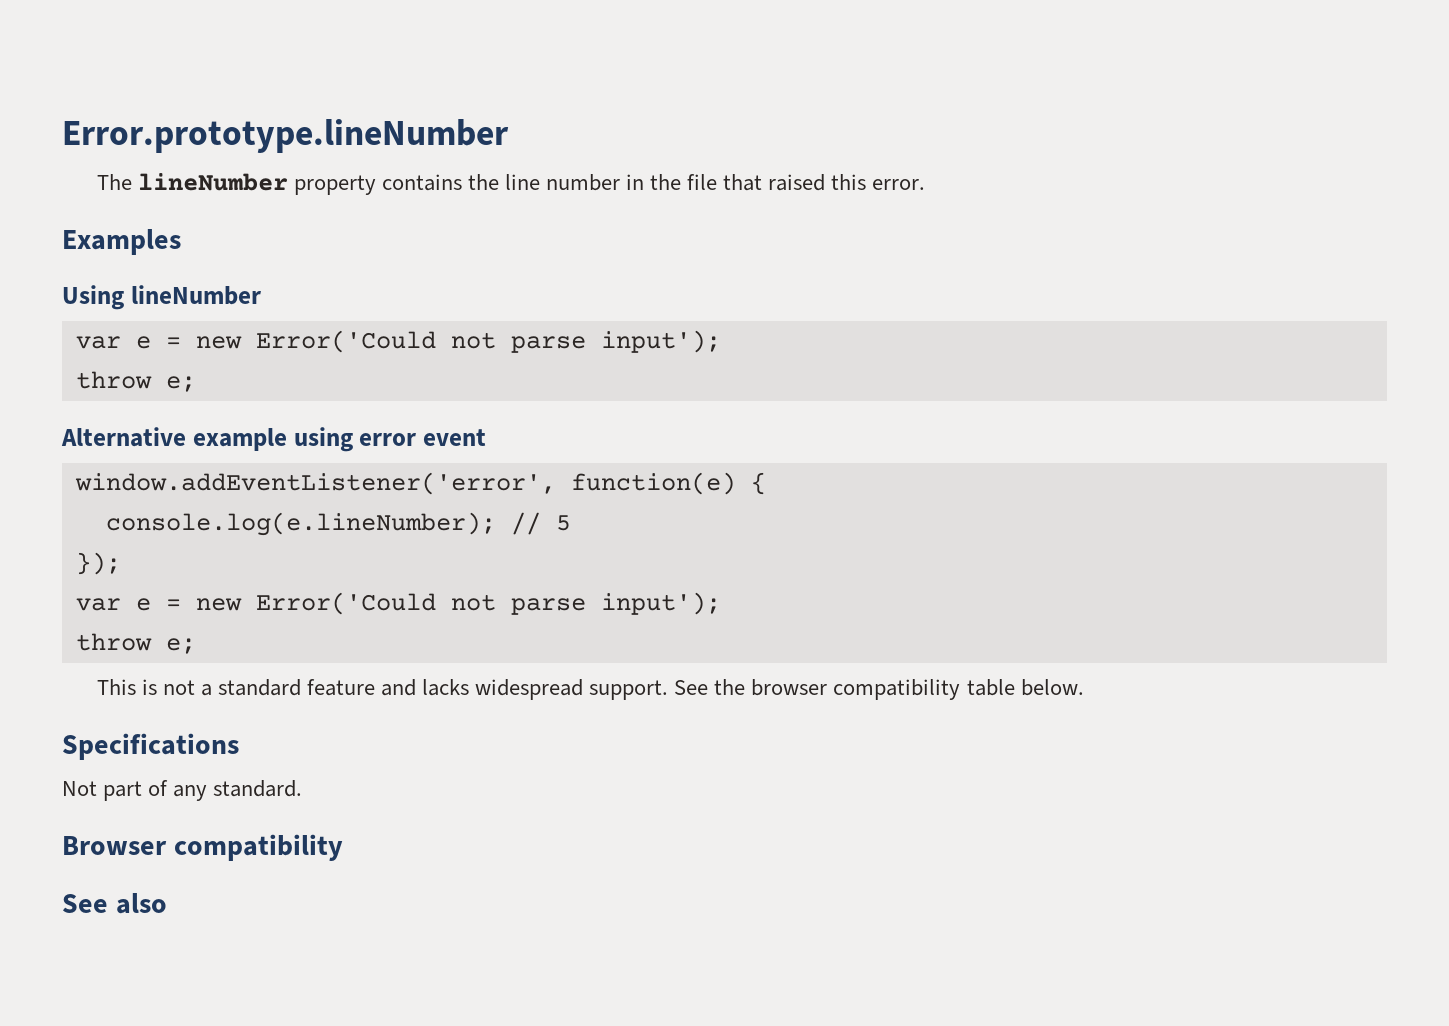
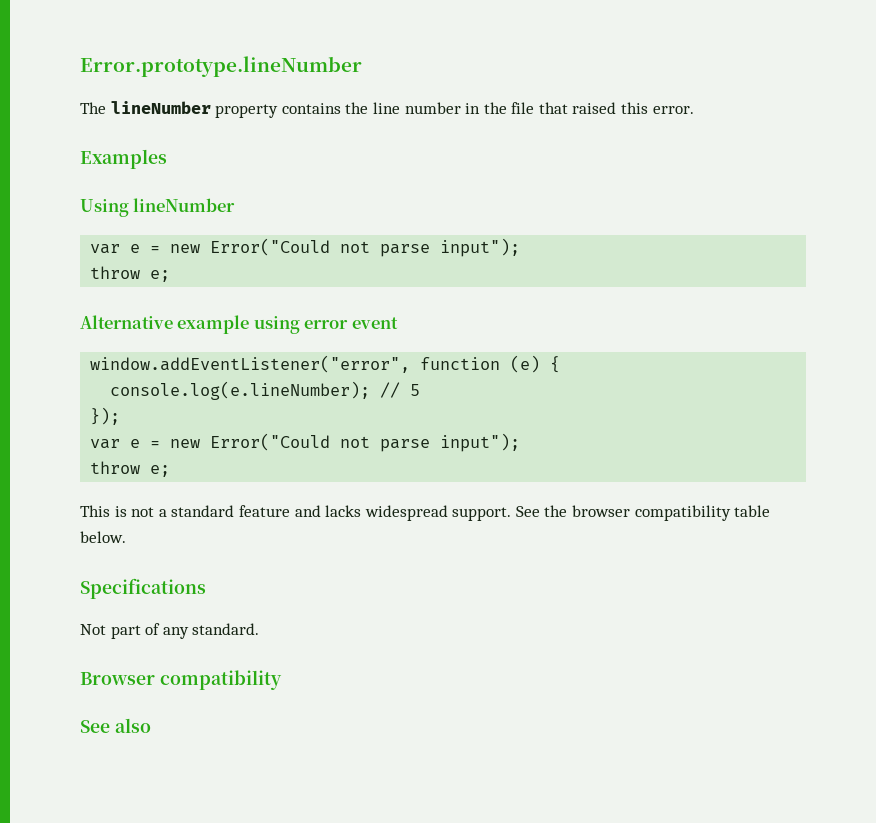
[255,330,721,353] Error('Could not parse input'); -> [210,238,521,257] Error("Could not parse input");
[74,472,736,495] window.addEventListener('error', function(e) -> [90,355,541,373] window.addEventListener("error", function (e)
[255,592,721,615] Error('Could not parse input'); -> [210,433,521,452] Error("Could not parse input");

